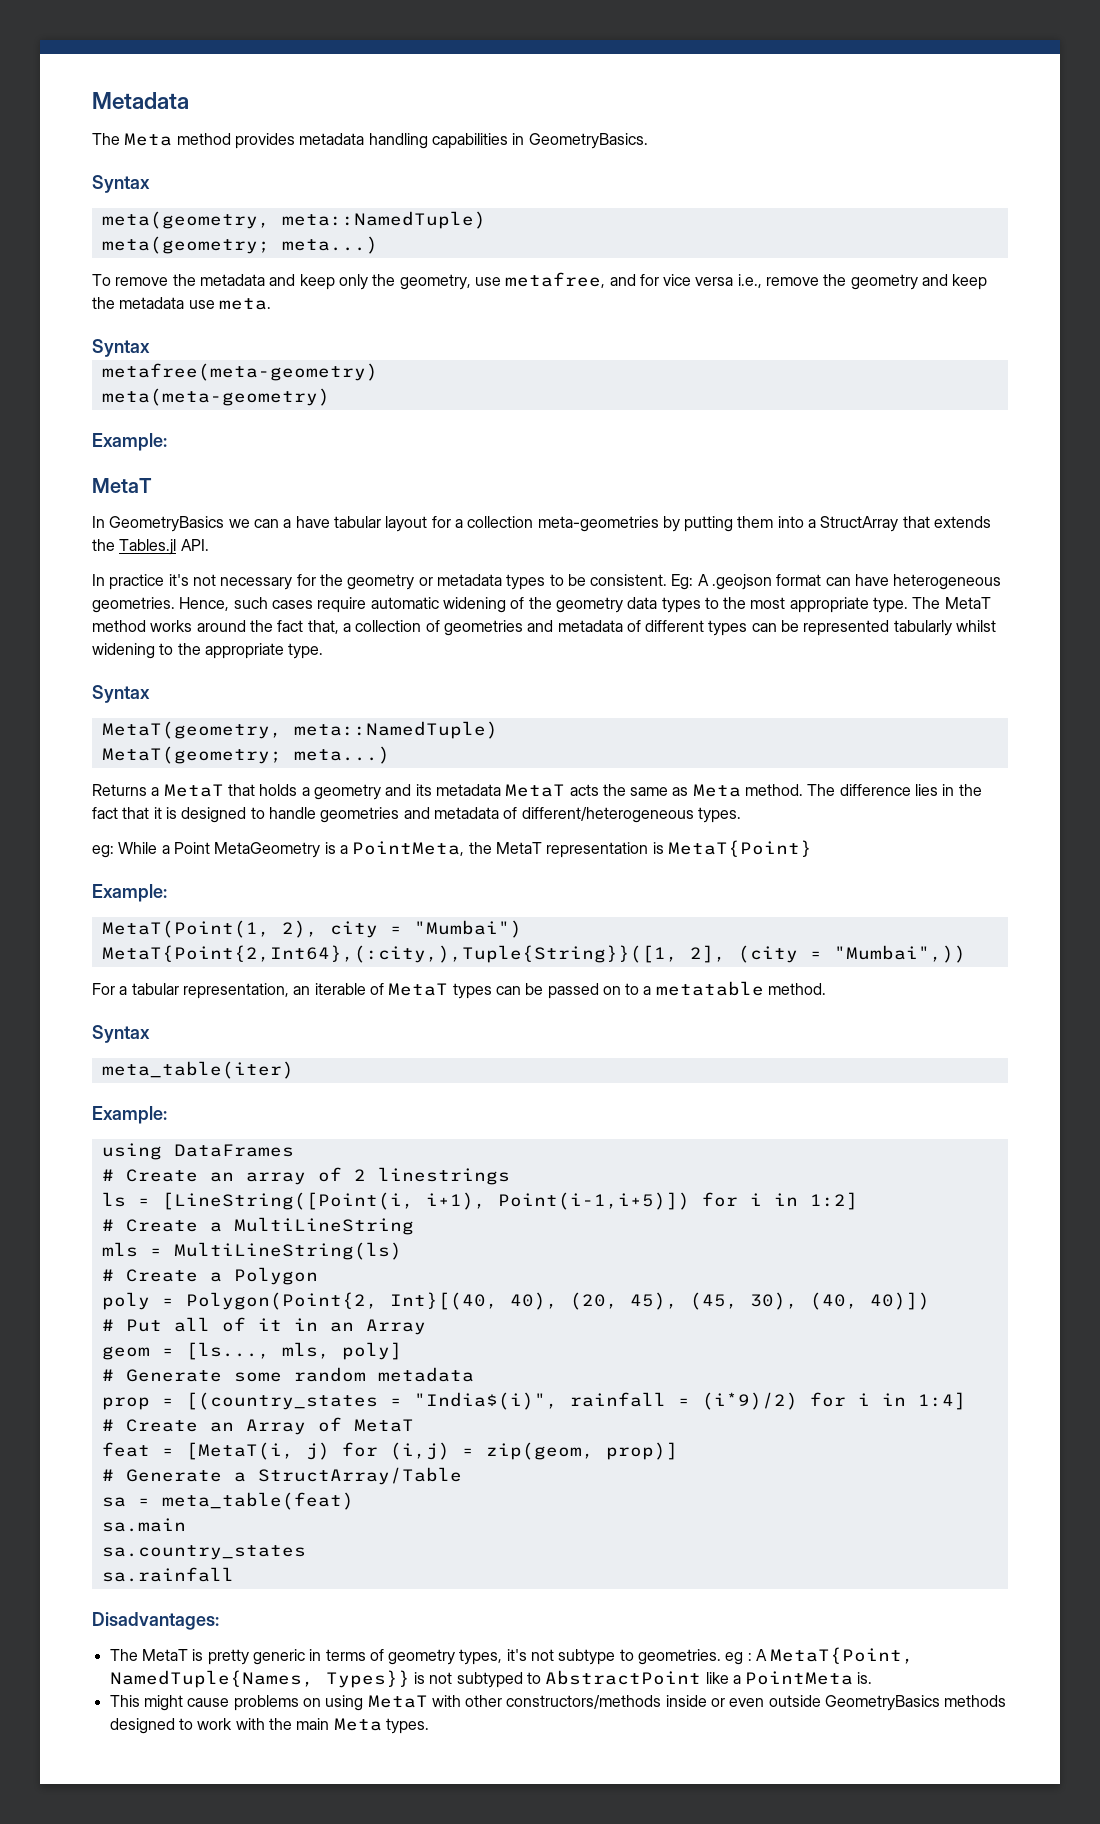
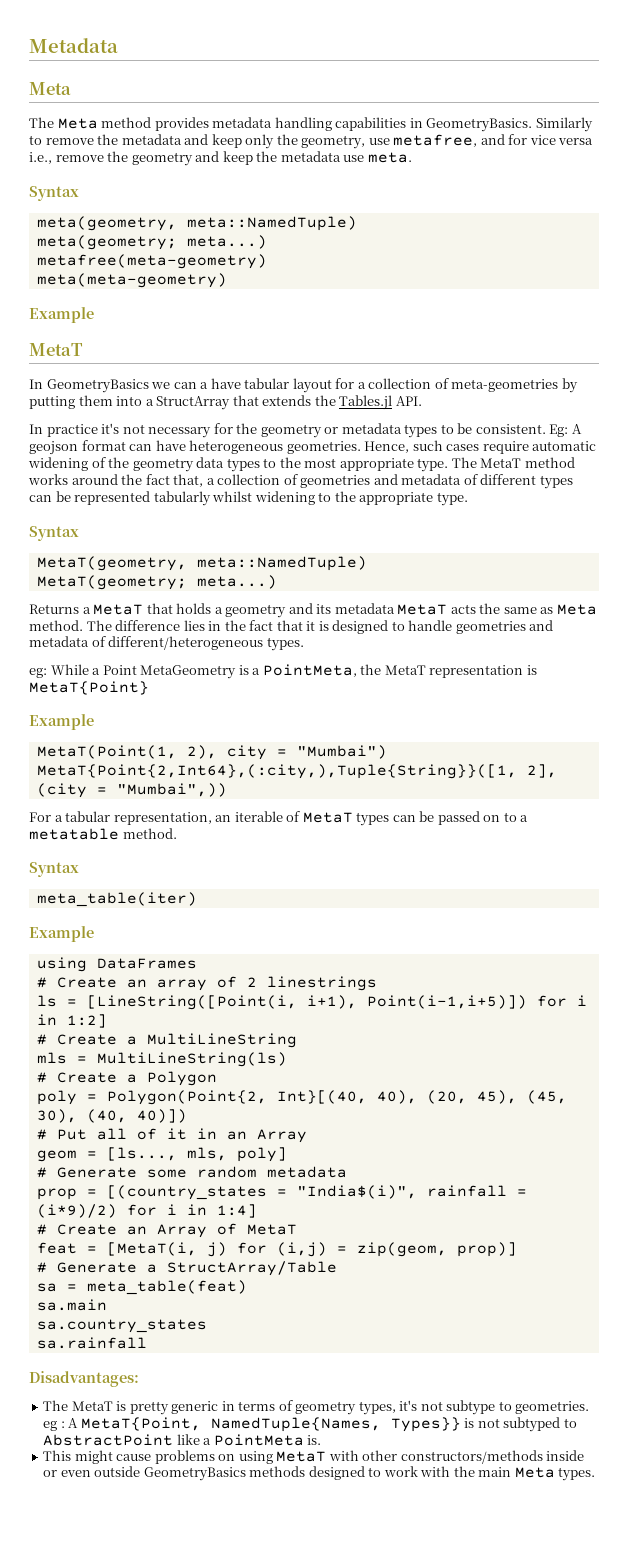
(189, 100) none -> [29,82,71,95] // Meta
[92,175,150,193] [101,211,486,229] [101,236,378,254] [92,274,111,286] // Syntax // meta(geometry, meta::NamedTuple) // meta(geometry; meta...) // To -> [535,117,593,132] [29,135,42,145] Similarly to
(150, 348) none -> [36,216,357,231] [36,235,267,250] // meta(geometry, meta::NamedTuple) // meta(geometry; meta...)
[92,433,167,451] Example: -> [29,307,94,323] Example
(534, 522) none -> [434,378,449,389] of
[712,574,773,590] .geojson -> [29,441,78,455] geojson
[92,884,167,902] Example: -> [29,714,94,730] Example
[92,1106,167,1124] Example: -> [29,926,94,942] Example

